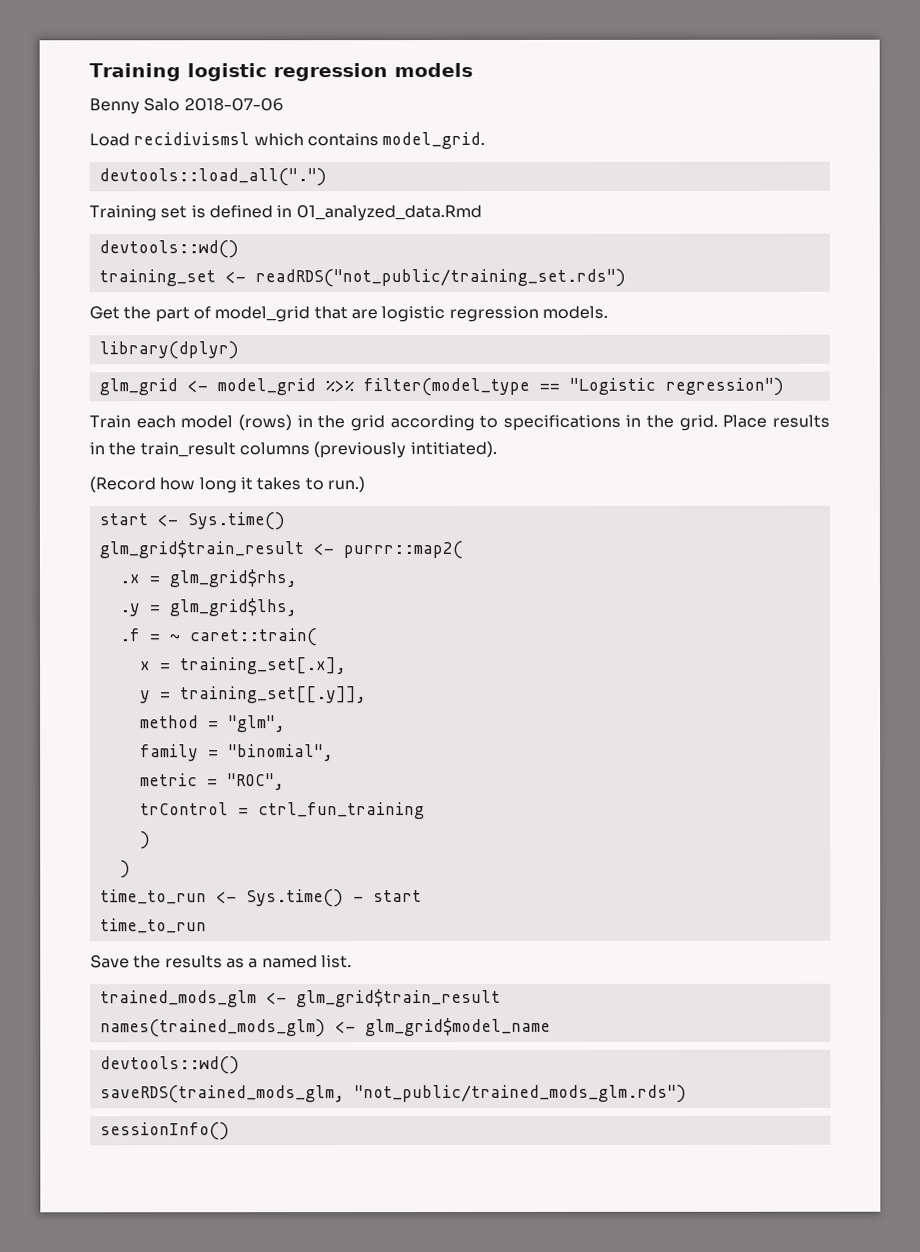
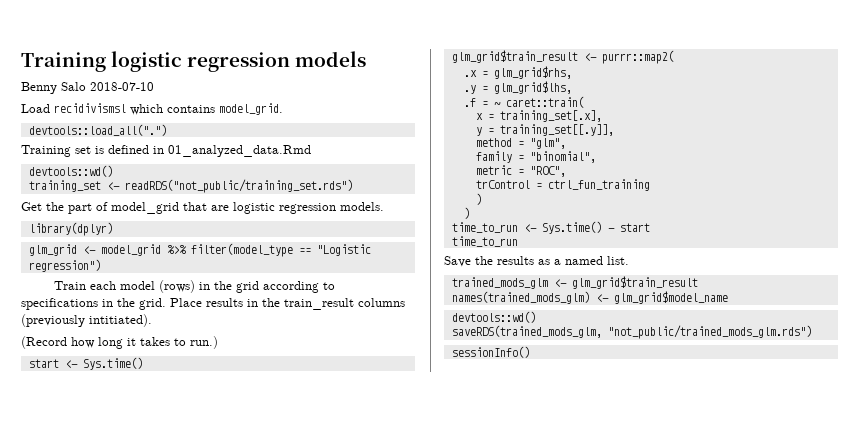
[183,98,284,112] 2018-07-06 -> [90,82,154,91] 2018-07-10

